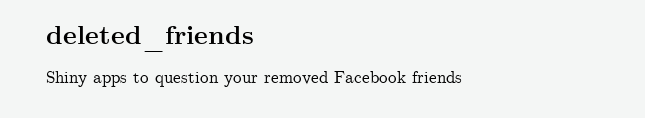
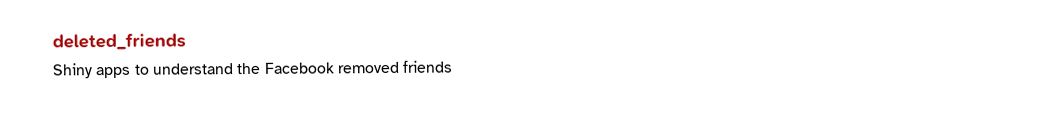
[155,71,406,87] question your removed Facebook -> [151,61,400,75] understand the Facebook removed

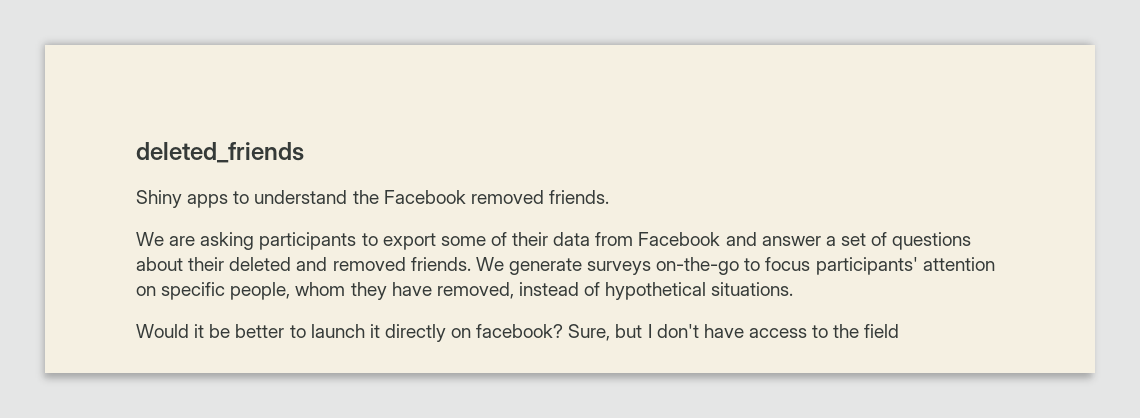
[402,60,454,73] friends -> [548,190,609,204] [136,232,972,250] [136,257,995,275] [136,282,794,300] [136,324,900,342] friends. // We are asking participants to export some of their data from Facebook and answer a set of questions about their deleted and removed friends. We generate surveys on-the-go to focus participants' attention on specific people, whom they have removed, instead of hypothetical situations. // Would it be better to launch it directly on facebook? Sure, but I don't have access to the field

